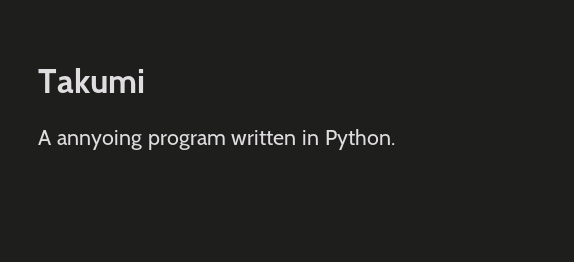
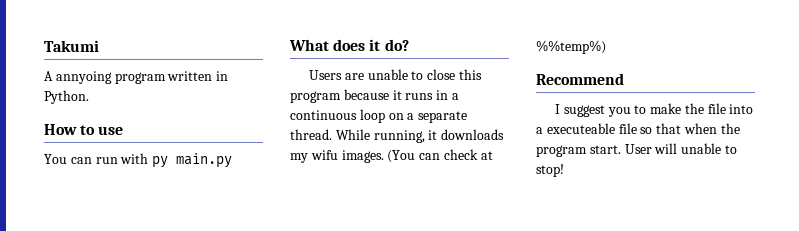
(396, 139) none -> [44,124,124,135] [44,153,233,168] [289,39,409,51] [308,69,482,80] [290,89,459,103] [290,109,468,123] [290,129,505,143] [290,149,493,163] [536,40,606,54] [536,73,624,85] [554,103,754,117] [536,123,740,134] [536,143,737,157] [536,164,564,177] // How to use // You can run with py main.py // What does it do? // Users are unable to close this program because it runs in a continuous loop on a separate thread. While running, it downloads my wifu images. (You can check at %%temp%) // Recommend // I suggest you to make the file into a executeable file so that when the program start. User will unable to stop!

